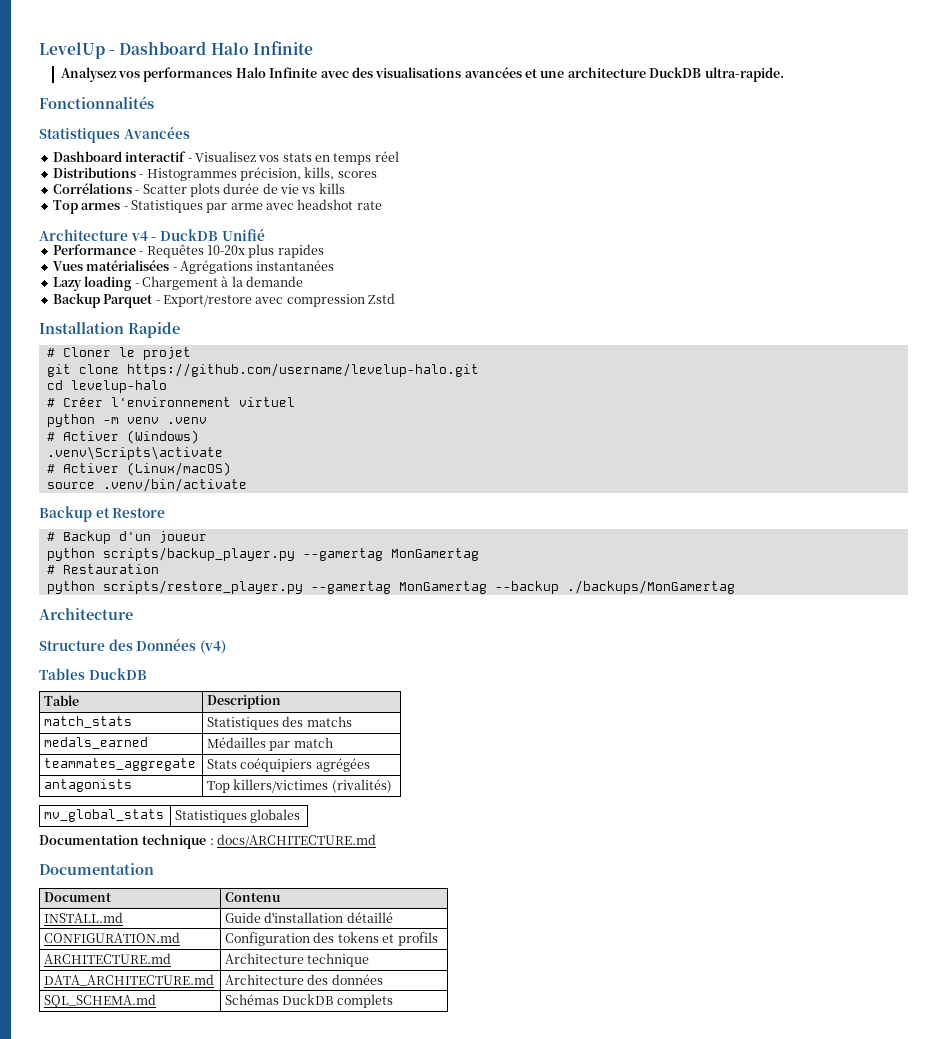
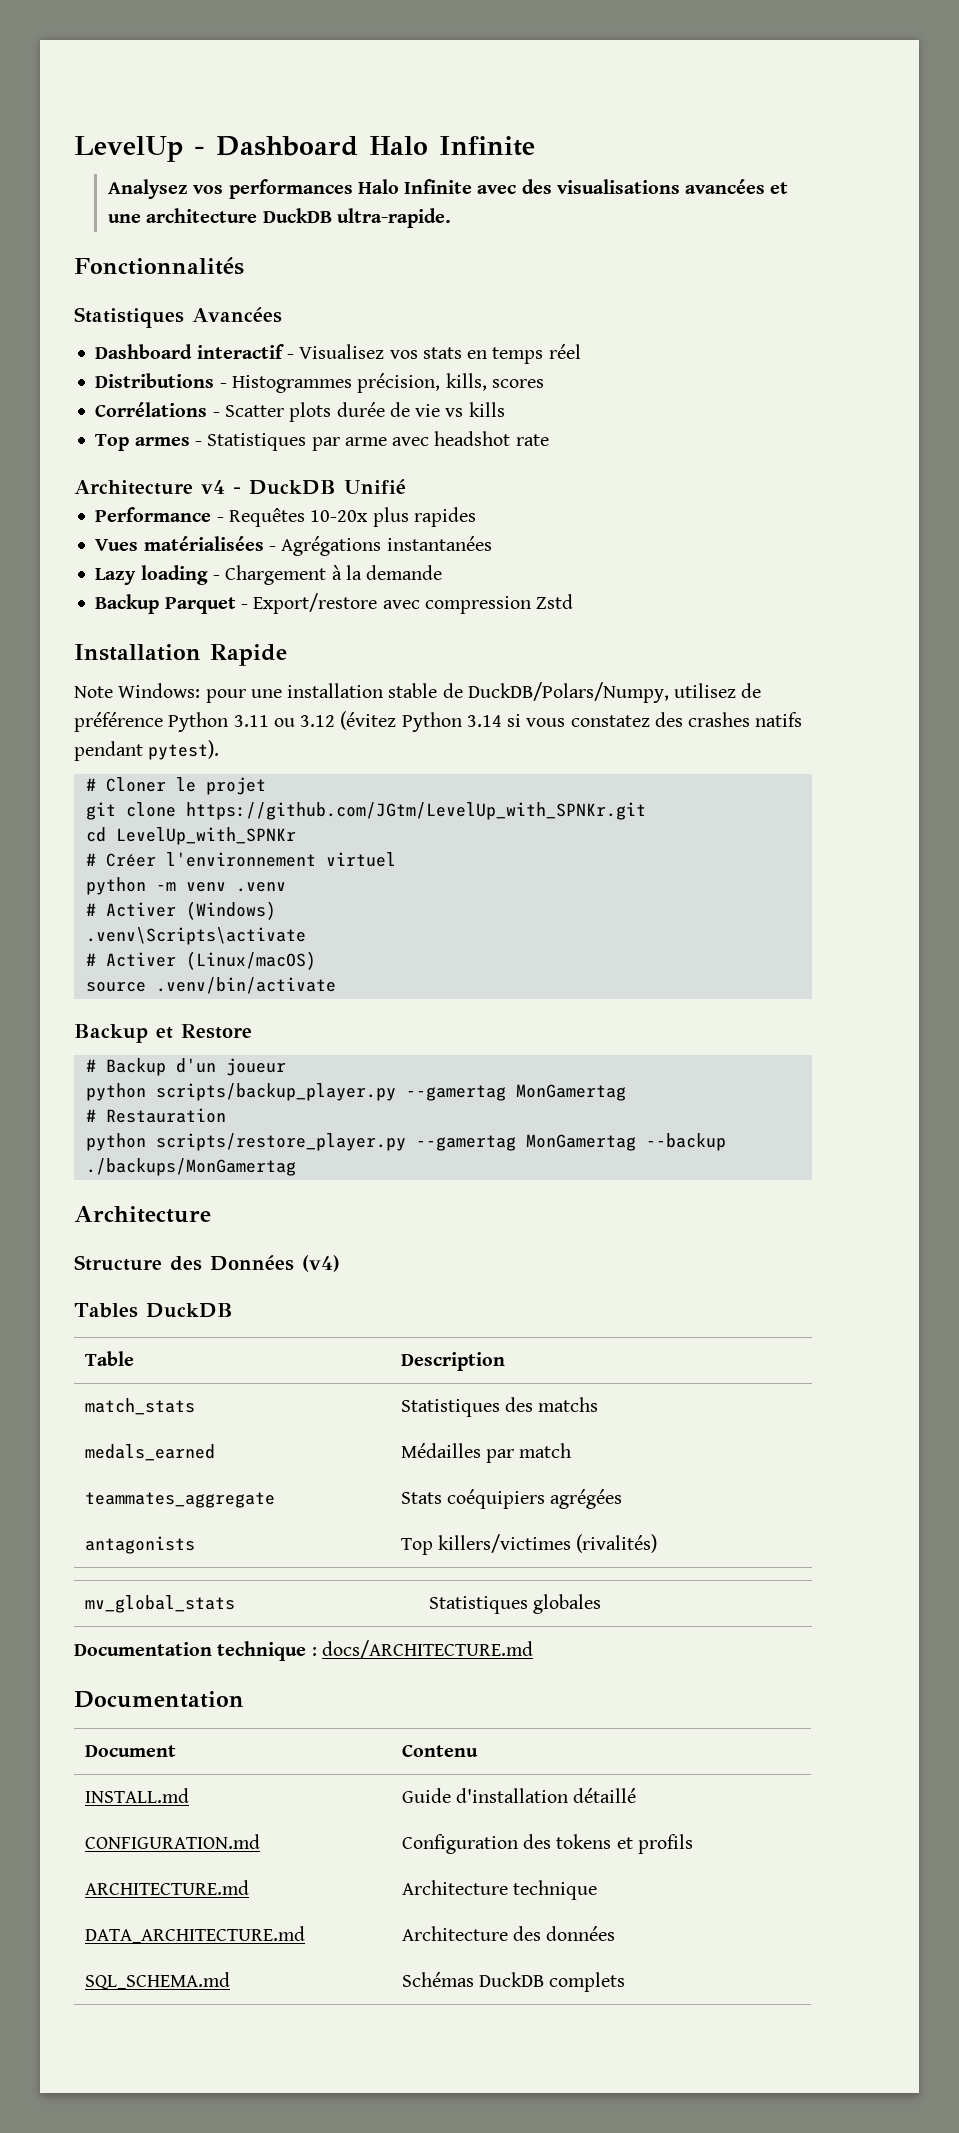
(180, 330) none -> [74,682,762,703] [74,711,803,732] [74,740,220,761] // Note Windows: pour une installation stable de DuckDB/Polars/Numpy, utilisez de préférence Python 3.11 ou 3.12 (évitez Python 3.14 si vous constatez des crashes natifs pendant pytest).
[126,363,479,377] https://github.com/username/levelup-halo.git -> [185,802,646,820] https://github.com/JGtm/LevelUp_with_SPNKr.git
[70,380,167,393] levelup-halo -> [115,827,296,845] LevelUp_with_SPNKr

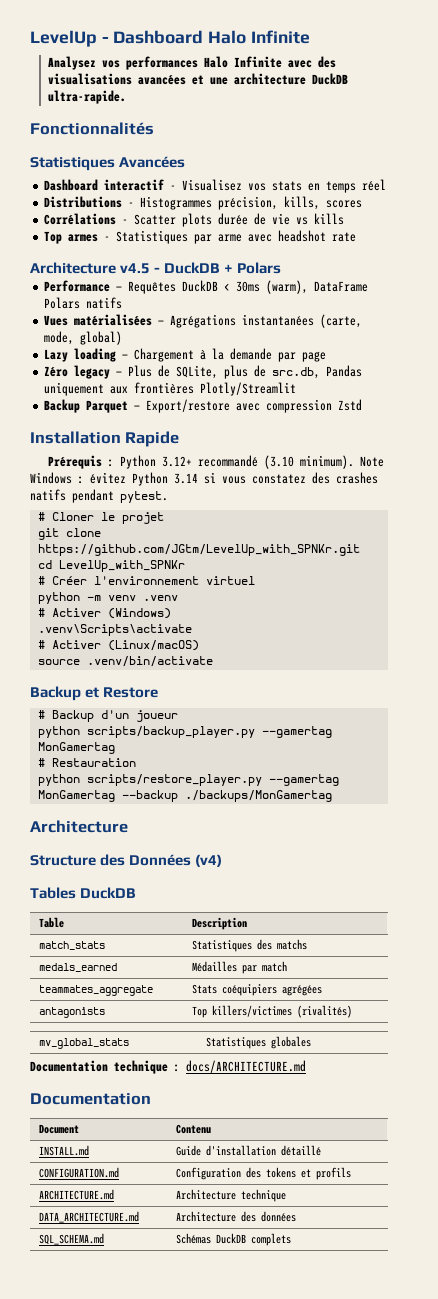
[201,480,225,494] v4 -> [120,263,151,274] v4.5
[344,479,406,494] Unifié -> [224,262,282,274] + Polars
[216,507,476,527] - Requêtes 10-20x plus rapides -> [116,280,369,294] [44,297,123,309] — Requêtes DuckDB < 30ms (warm), DataFrame Polars natifs
[268,546,276,551] - -> [158,320,165,325] —
(492, 543) none -> [320,314,363,328] [44,331,123,345] (carte, mode, global)
[212,575,220,580] - -> [122,354,129,359] —
(443, 572) none -> [278,351,327,362] [44,365,363,379] [44,382,297,396] par page // Zéro legacy — Plus de SQLite, plus de src.db, Pandas uniquement aux frontières Plotly/Streamlit
[240,604,248,609] - -> [134,405,141,410] —
[74,682,762,703] [74,711,397,732] Note Windows: pour une installation stable de DuckDB/Polars/Numpy, utilisez de préférence Python 3.11 ou 3.12 (évitez -> [48,455,385,469] [30,472,126,484] Prérequis : Python 3.12+ recommandé (3.10 minimum). Note Windows : évitez
[148,740,220,760] pytest). -> [120,491,168,503] pytest.

